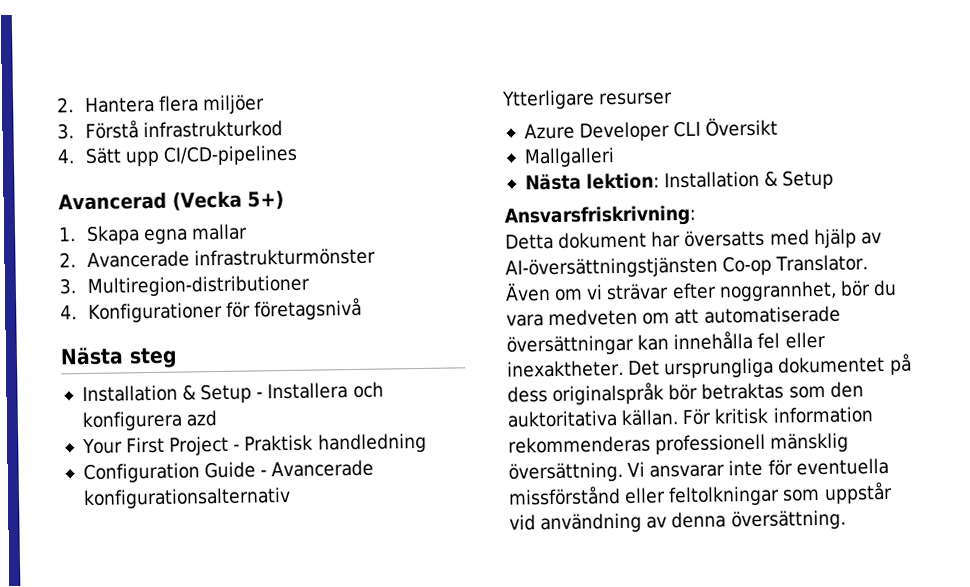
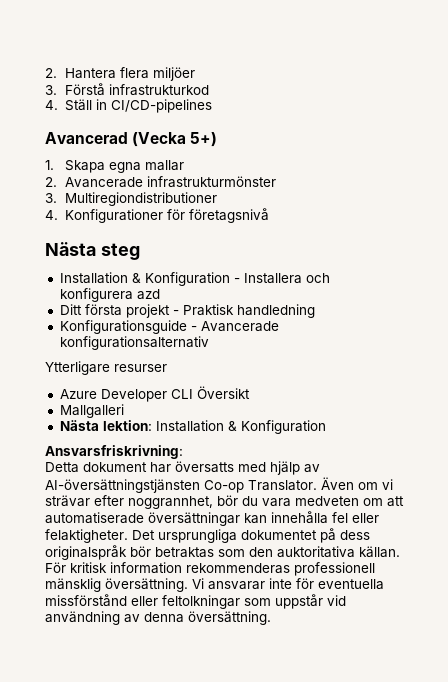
[84,147,160,167] Sätt upp -> [64,99,107,111] Ställ in
[86,274,310,297] Multiregion-distributioner -> [64,192,217,206] Multiregiondistributioner
[200,383,253,404] Setup -> [144,272,230,286] Konfiguration
[81,435,230,456] Your First Project -> [59,304,170,318] Ditt första projekt
[82,461,257,484] Configuration Guide -> [59,320,187,334] Konfigurationsguide
[782,169,835,190] Setup -> [240,420,326,434] Konfiguration
[507,359,624,378] inexaktheter. -> [45,529,128,543] felaktigheter.

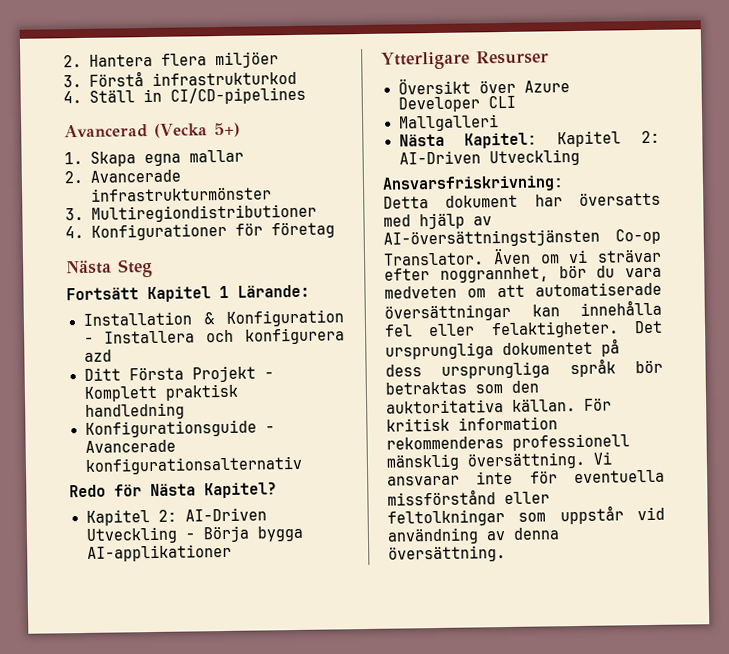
[188,208,269,223] [45,242,140,260] företagsnivå // Nästa steg -> [270,221,335,239] [66,258,153,278] [66,284,310,303] företag // Nästa Steg // Fortsätt Kapitel 1 Lärande:
[84,304,234,318] första projekt - Praktisk -> [128,365,274,383] [83,383,239,402] Första Projekt - Komplett praktisk
[45,361,167,375] Ytterligare resurser // -> [69,482,277,499] [85,507,267,526] [85,525,304,544] [86,543,232,562] [381,50,549,70] [397,77,516,95] Redo för Nästa Kapitel? // Kapitel 2: AI-Driven Utveckling - Börja bygga AI-applikationer // Ytterligare Resurser // Översikt över
[196,386,250,399] Översikt -> (516, 102) none
[102,420,326,434] lektion: Installation & Konfiguration -> [464,130,660,149] [398,148,580,167] Kapitel: Kapitel 2: AI-Driven Utveckling
[45,545,127,560] originalspråk -> [441,358,616,379] ursprungliga språk

